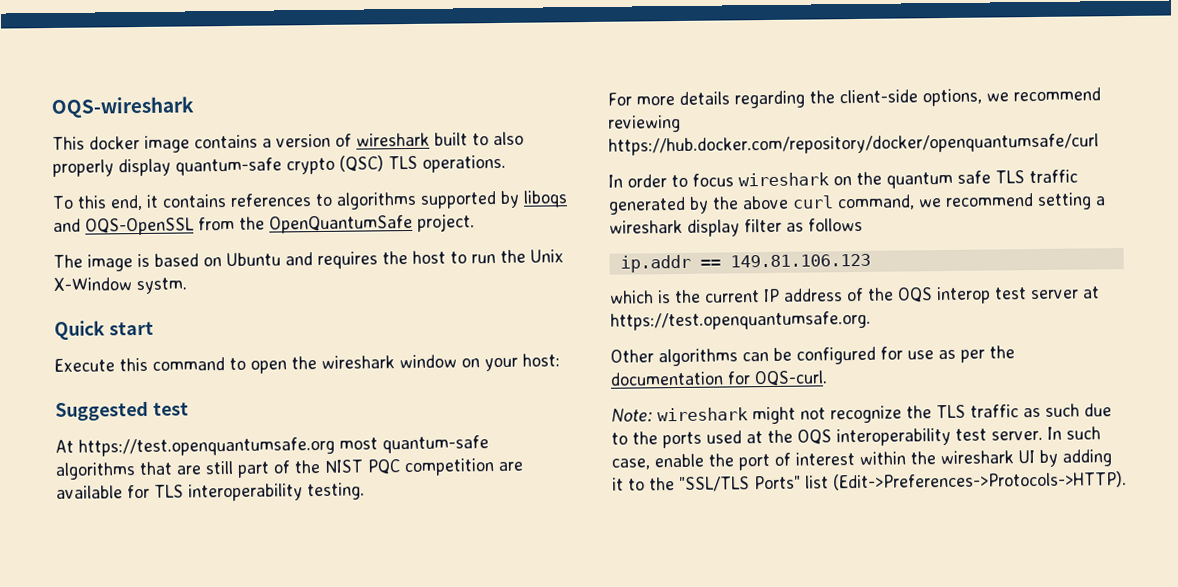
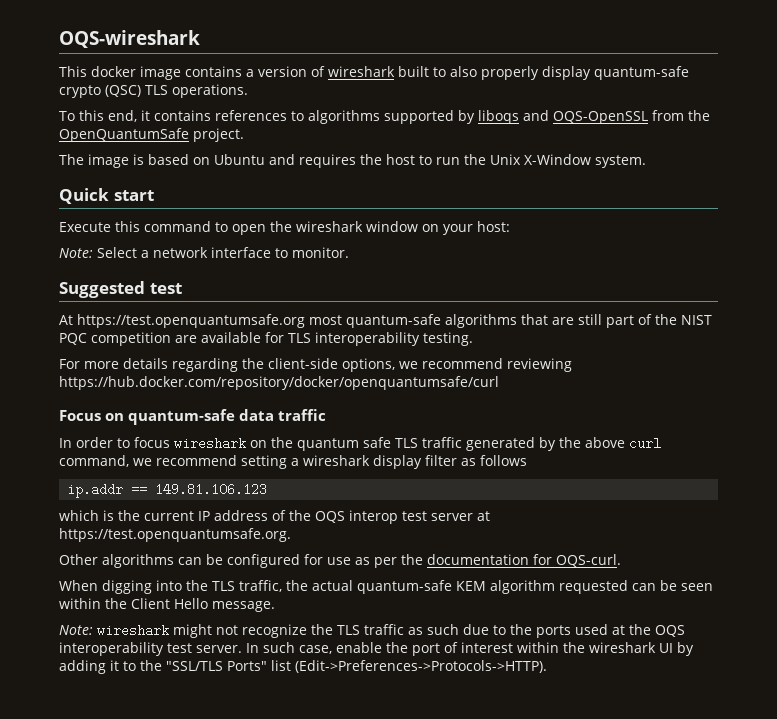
[136,277,187,295] systm. -> [595,155,646,168] system.
(560, 360) none -> [59,247,349,258] // Note: Select a network interface to monitor.
(1099, 144) none -> [59,409,327,425] // Focus on quantum-safe data traffic
(828, 378) none -> [59,580,713,594] [59,598,275,612] // When digging into the TLS traffic, the actual quantum-safe KEM algorithm requested can be seen within the Client Hello message.

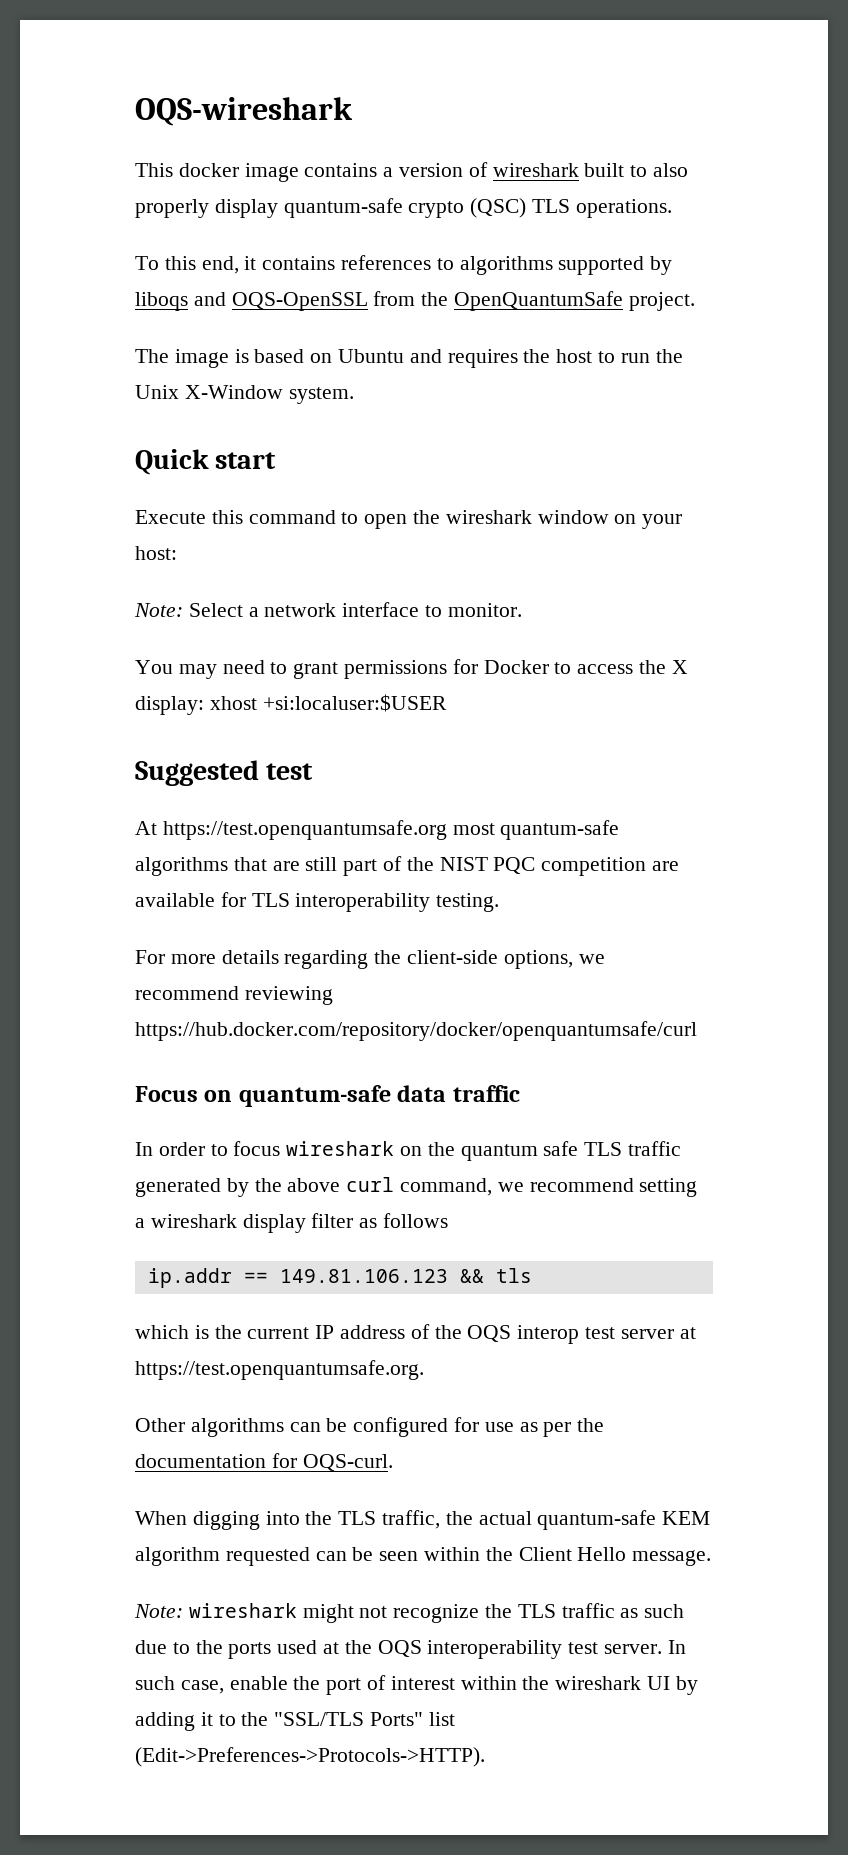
(349, 252) none -> [135,659,688,679] [135,694,447,715] // You may need to grant permissions for Docker to access the X display: xhost +si:localuser:$USER
(268, 489) none -> [459,1268,532,1283] && tls

